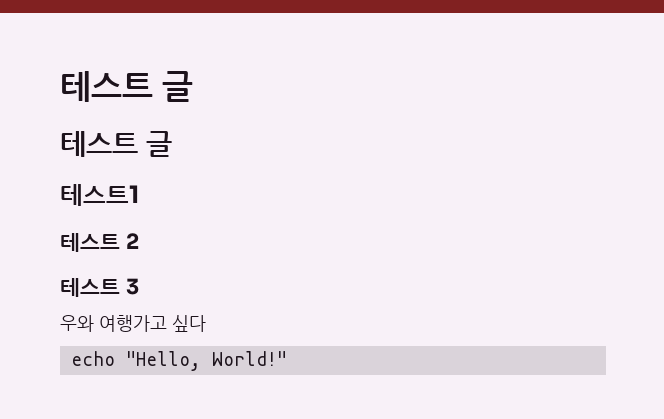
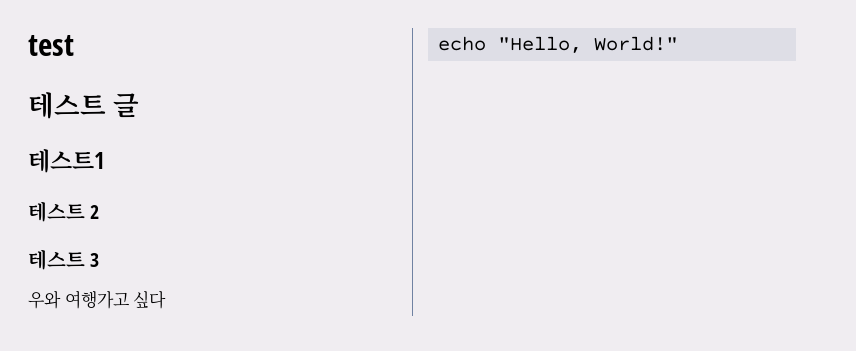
[60,71,193,102] 테스트 글 -> [28,35,74,56] test

